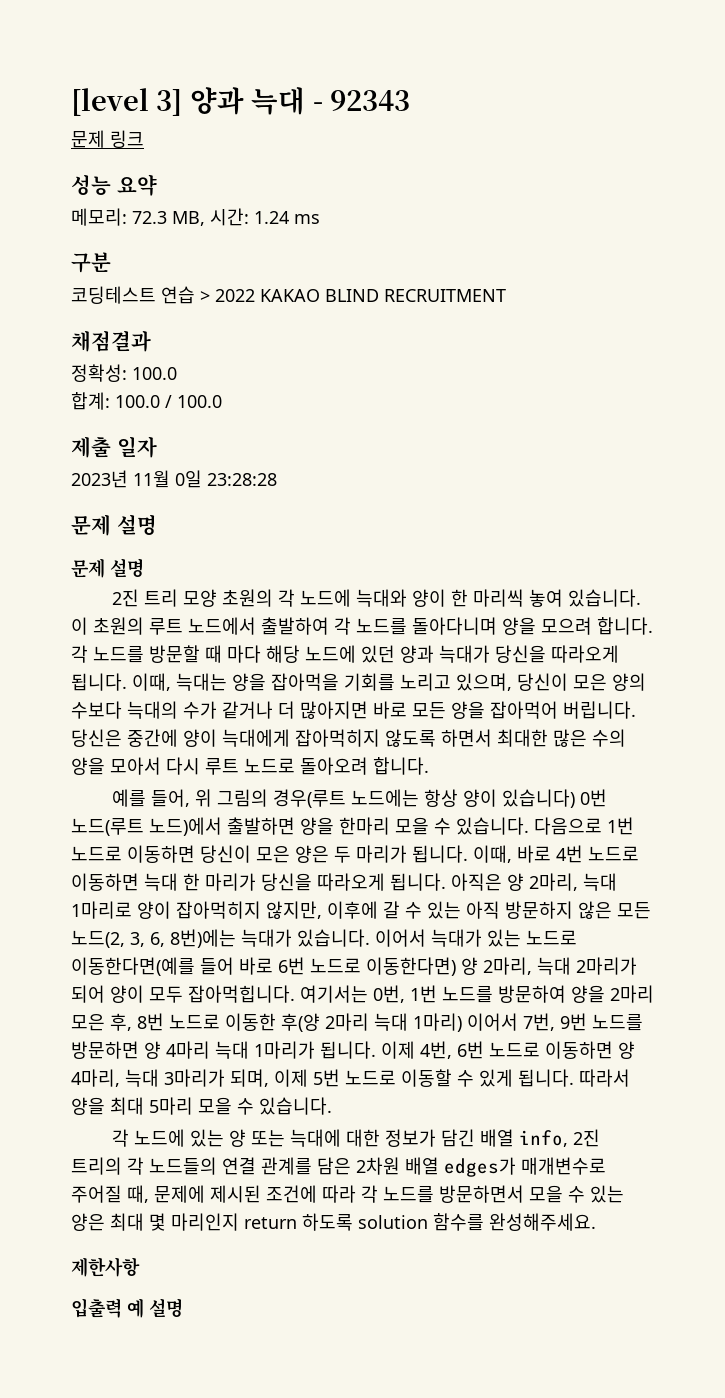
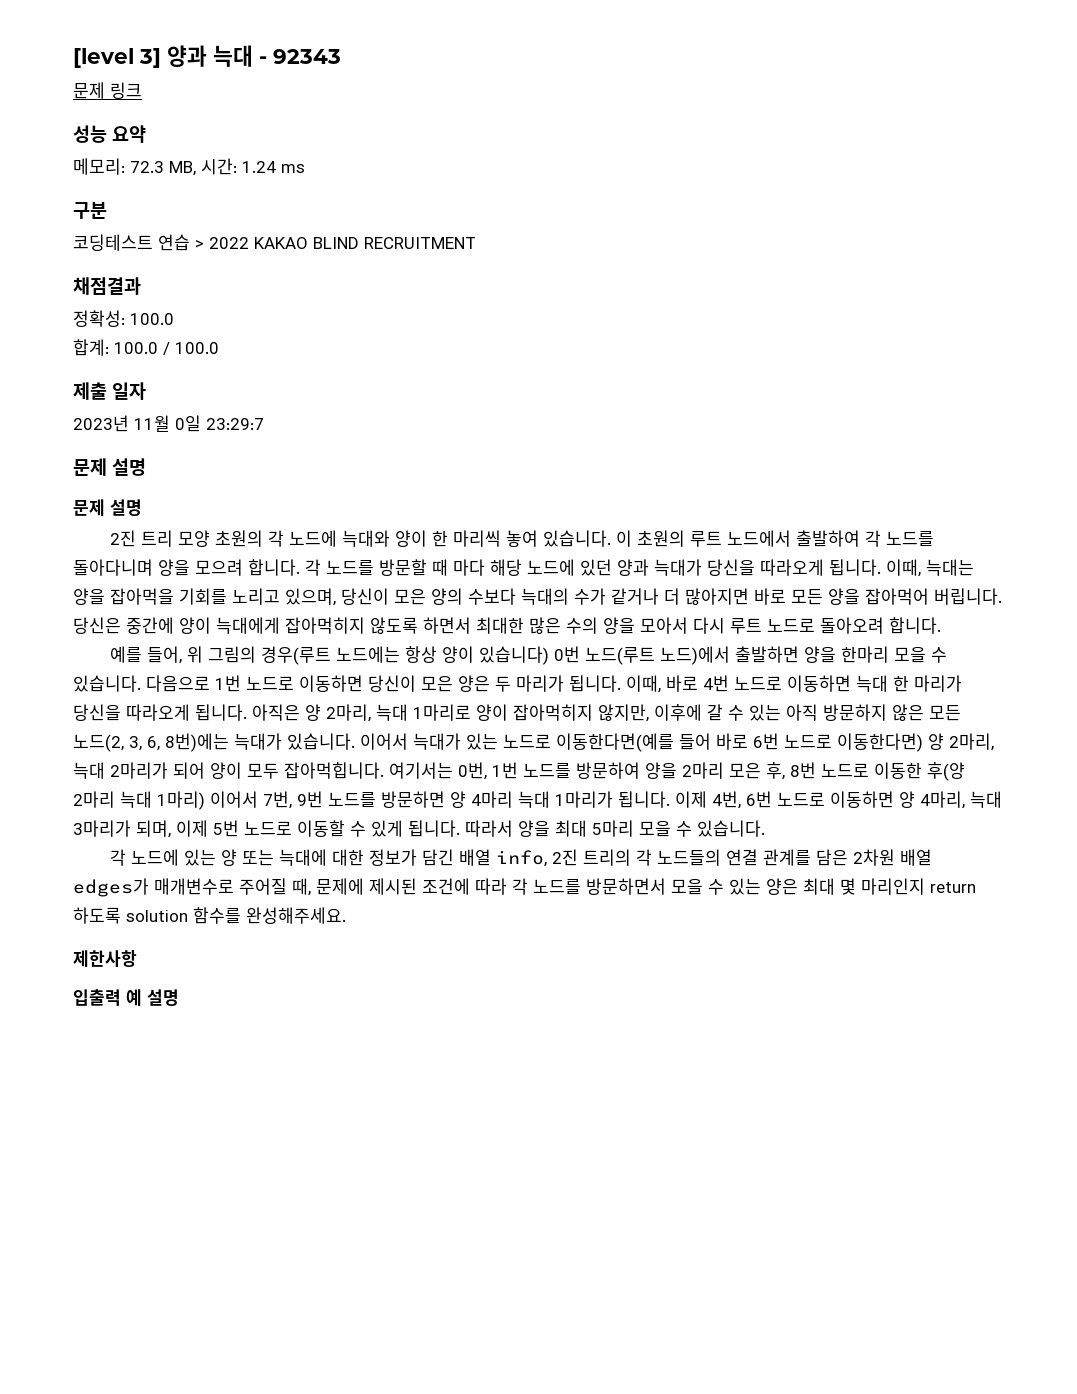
[207,473,277,486] 23:28:28 -> [206,418,264,430] 23:29:7

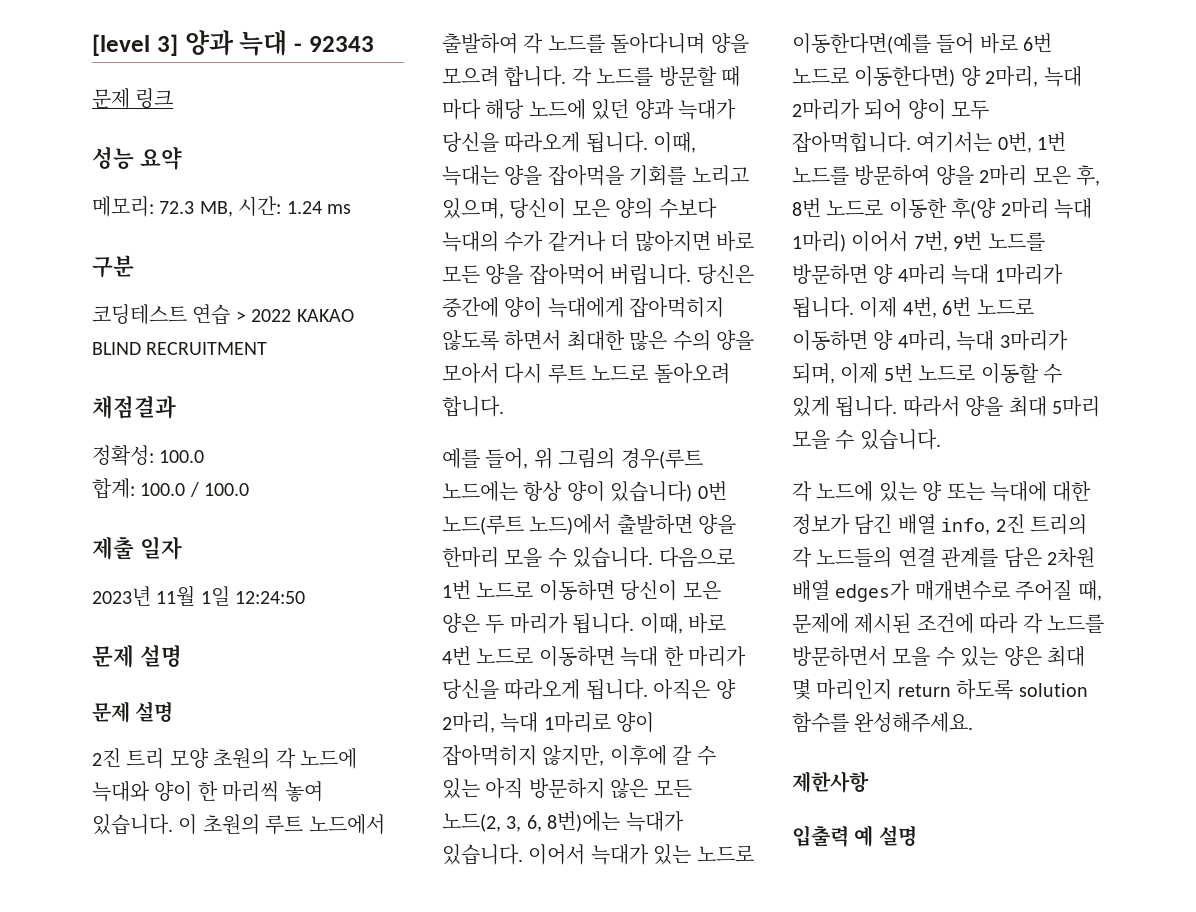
[175,415,264,432] 0일 23:29:7 -> [200,586,306,606] 1일 12:24:50

